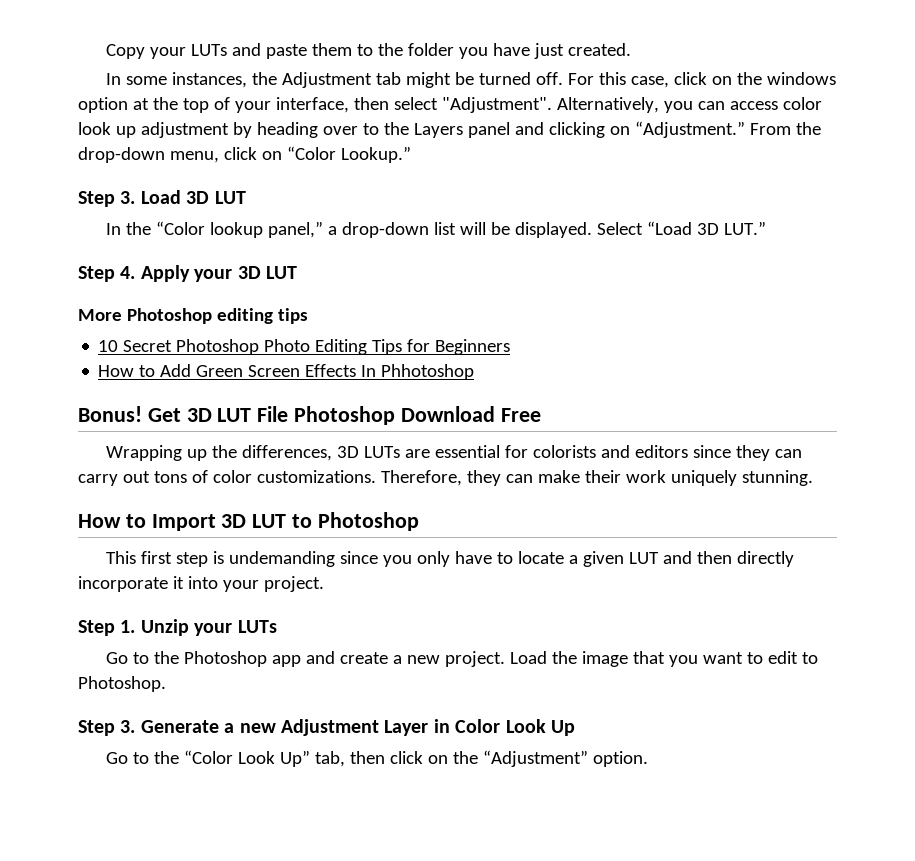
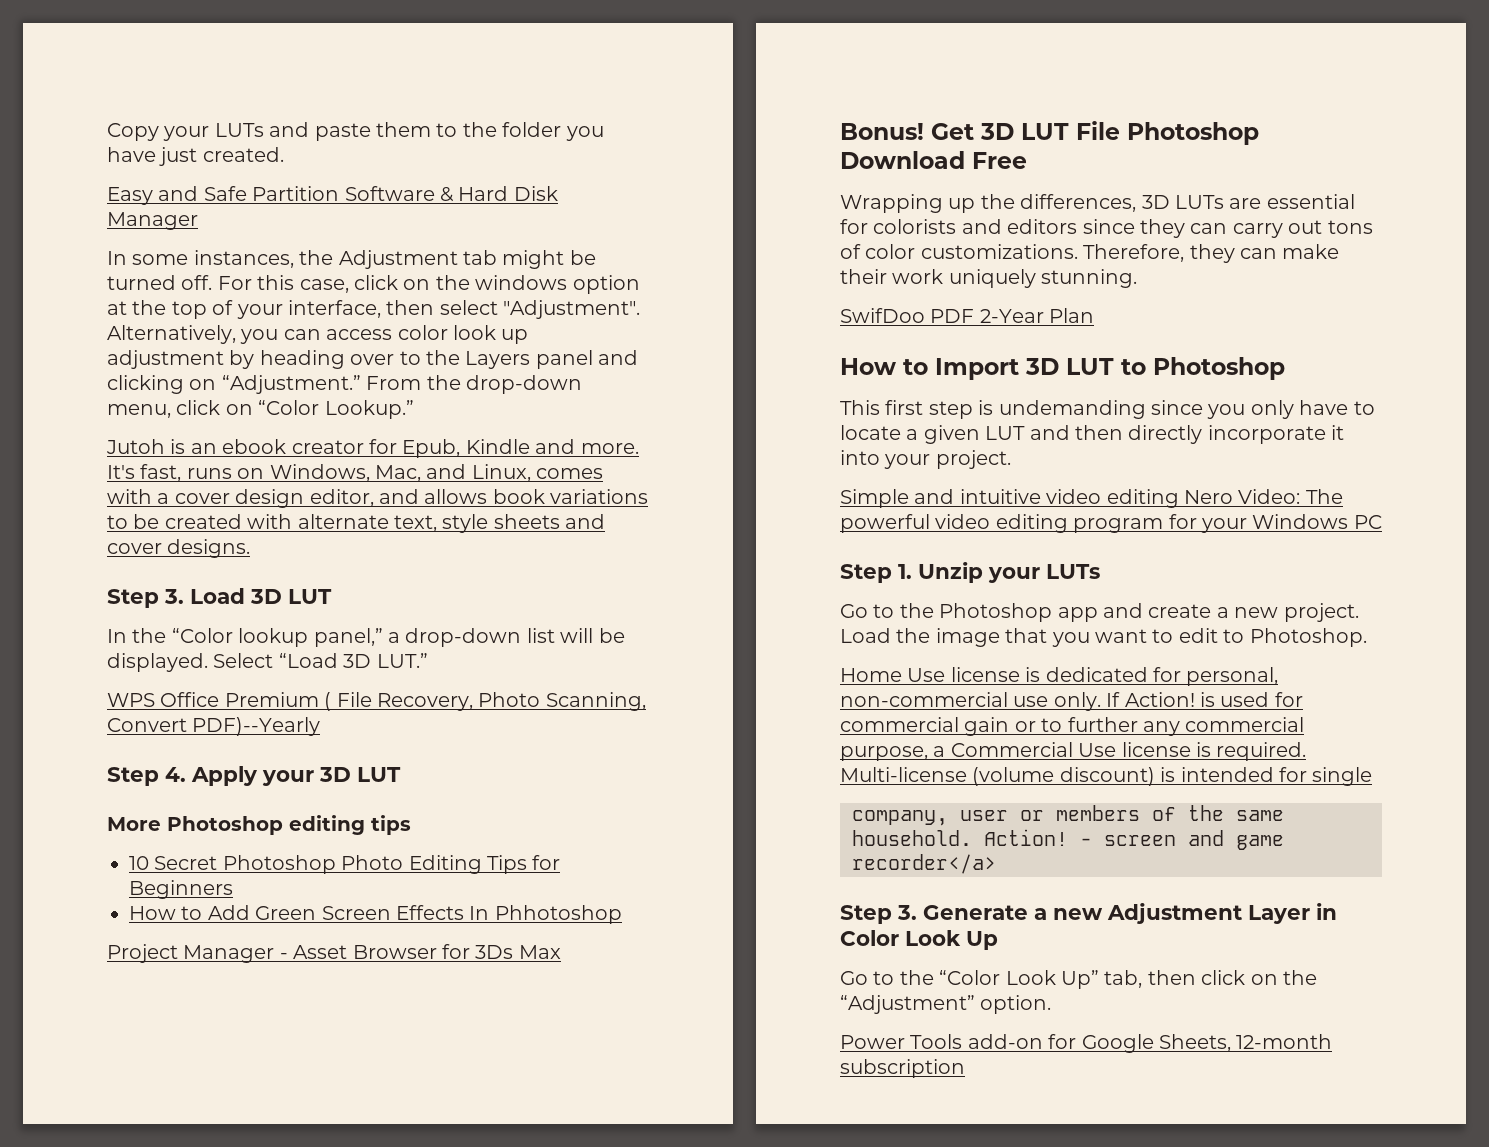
(632, 49) none -> [107,186,558,205] [107,212,198,230] // Easy and Safe Partition Software & Hard Disk Manager
(411, 154) none -> [106,439,639,458] [107,464,604,482] [107,489,649,508] [107,514,606,533] [107,539,251,558] // Jutoh is an ebook creator for Epub, Kindle and more. It's fast, runs on Windows, Mac, and Linux, comes with a cover design editor, and allows book variations to be created with alternate text, style sheets and cover designs.
(767, 228) none -> [107,692,646,711] [107,717,321,736] // WPS Office Premium ( File Recovery, Photo Scanning, Convert PDF)--Yearly
(475, 372) none -> [107,944,561,963] // Project Manager - Asset Browser for 3Ds Max
(813, 478) none -> [840,308,1095,323] // SwifDoo PDF 2-Year Plan
(324, 584) none -> [840,489,1343,508] [840,514,1382,533] // Simple and intuitive video editing Nero Video: The powerful video editing program for your Windows PC
(166, 684) none -> [840,667,1279,686] [840,692,1303,711] [840,717,1305,736] [840,742,1307,761] [840,767,1373,786] [852,805,1284,826] [852,829,1284,850] [852,854,996,874] // Home Use license is dedicated for personal, non-commercial use only. If Action! is used for commercial gain or to further any commercial purpose, a Commercial Use license is required. Multi-license (volume discount) is intended for single // company, user or members of the same household. Action! - screen and game recorder</a>
(649, 759) none -> [840,1034,1333,1053] [840,1059,965,1078] // Power Tools add-on for Google Sheets, 12-month subscription

